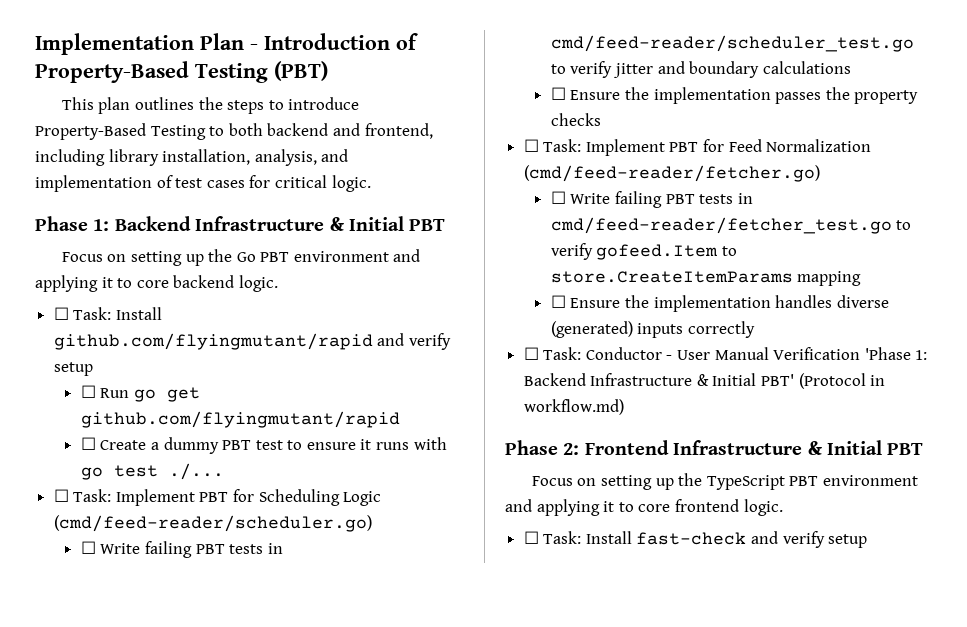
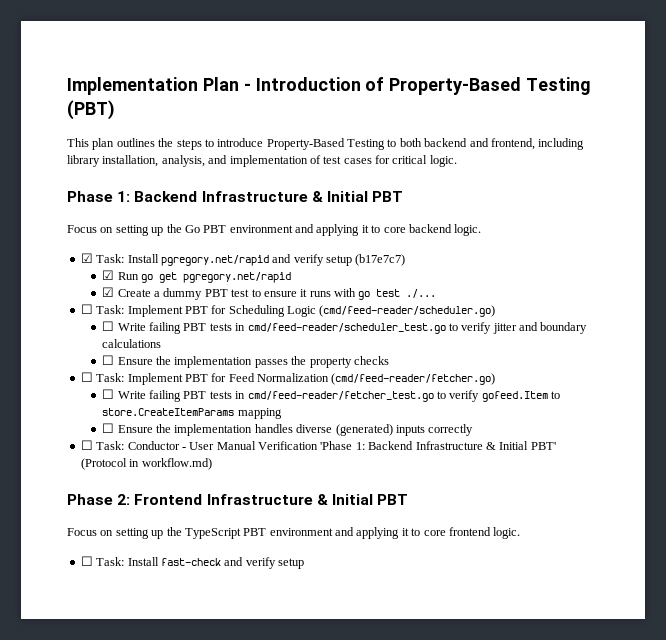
[53,307,162,320] [53,333,451,350] [53,362,93,376] [80,385,96,398] ☐ Task: Install github.com/flyingmutant/rapid and verify setup // ☐ -> [80,253,406,266] [102,270,115,280] ☑ Task: Install pgregory.net/rapid and verify setup (b17e7c7) // ☑
[80,411,400,428] [80,437,96,450] github.com/flyingmutant/rapid // ☐ -> [183,272,292,283] [102,287,115,297] pgregory.net/rapid // ☑

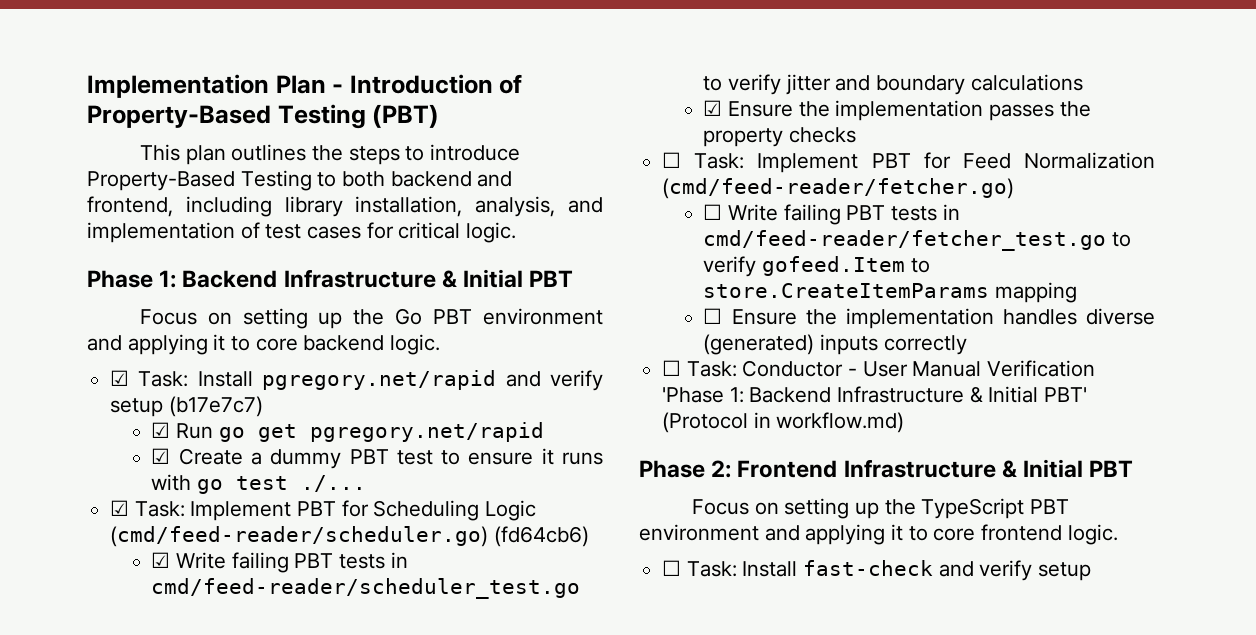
[80,304,93,314] ☐ -> [110,500,130,516] ☑
[102,321,115,331] // ☐ -> [493,526,589,547] [151,552,171,568] (fd64cb6) // ☑
[102,355,115,365] ☐ -> [703,100,723,116] ☑

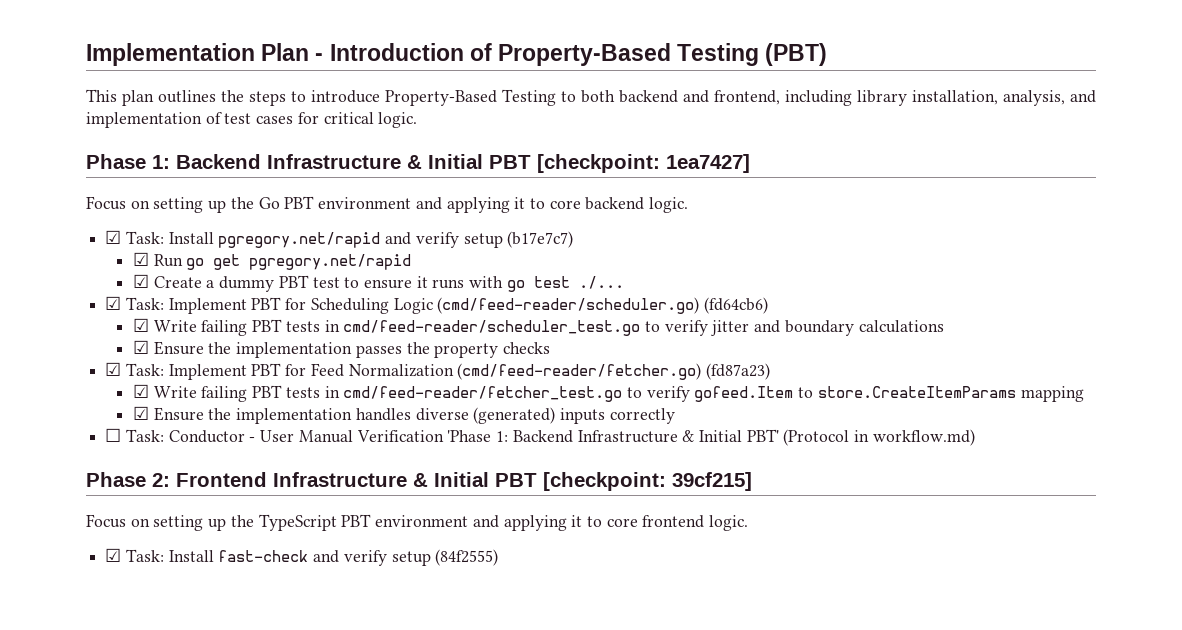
(574, 278) none -> [537,154,750,173] [checkpoint: 1ea7427]
[662,152,682,168] ☐ -> [105,362,122,376] ☑
[703,204,723,220] // ☐ -> [706,363,771,380] [132,384,149,398] (fd87a23) // ☑
[703,308,723,324] ☐ -> [132,406,149,420] ☑
(1134, 468) none -> [543,472,752,491] [checkpoint: 39cf215]
[662,560,682,576] ☐ -> [105,548,122,562] ☑
(1092, 571) none -> [435,549,499,566] (84f2555)

